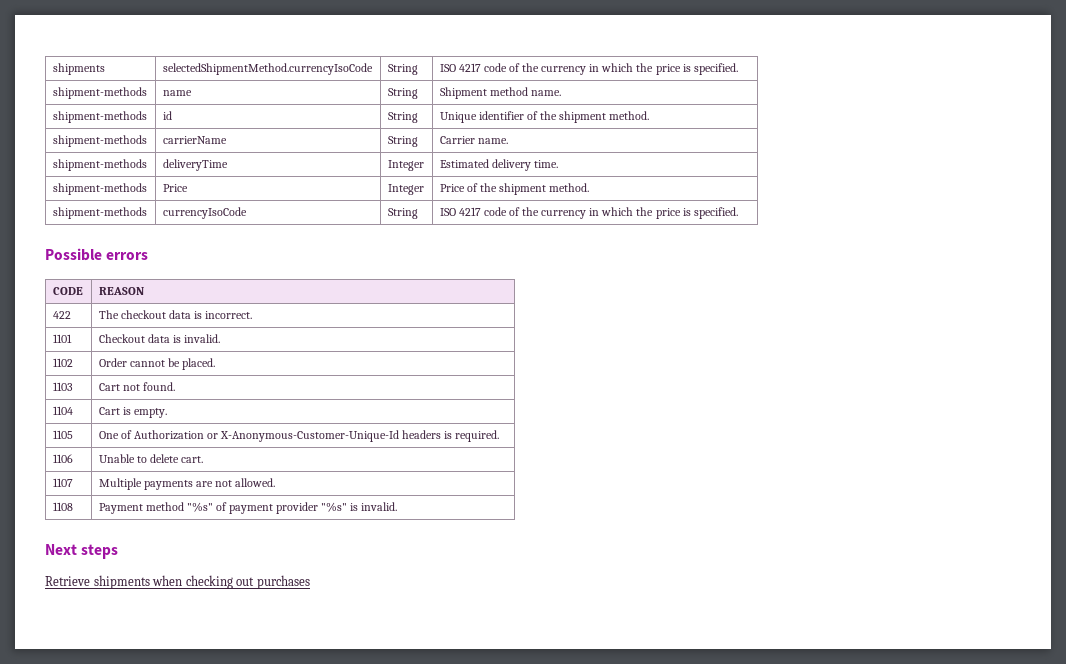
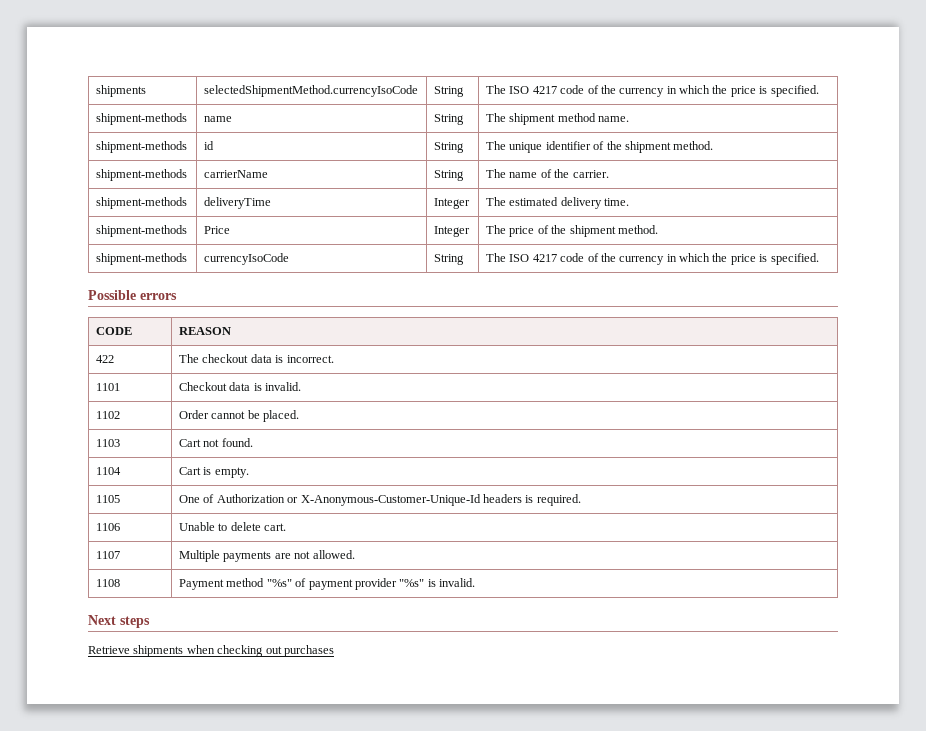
(418, 69) none -> [486,85,507,94] The
[439,87,487,99] Shipment -> [486,113,556,125] The shipment
[439,112,477,123] Unique -> [486,141,543,153] The unique
[439,136,508,144] Carrier name. -> [486,169,609,178] The name of the carrier.
[439,159,489,168] Estimated -> [486,197,559,206] The estimated
[439,184,465,192] Price -> [486,225,535,237] The price
(418, 213) none -> [486,253,507,262] The

